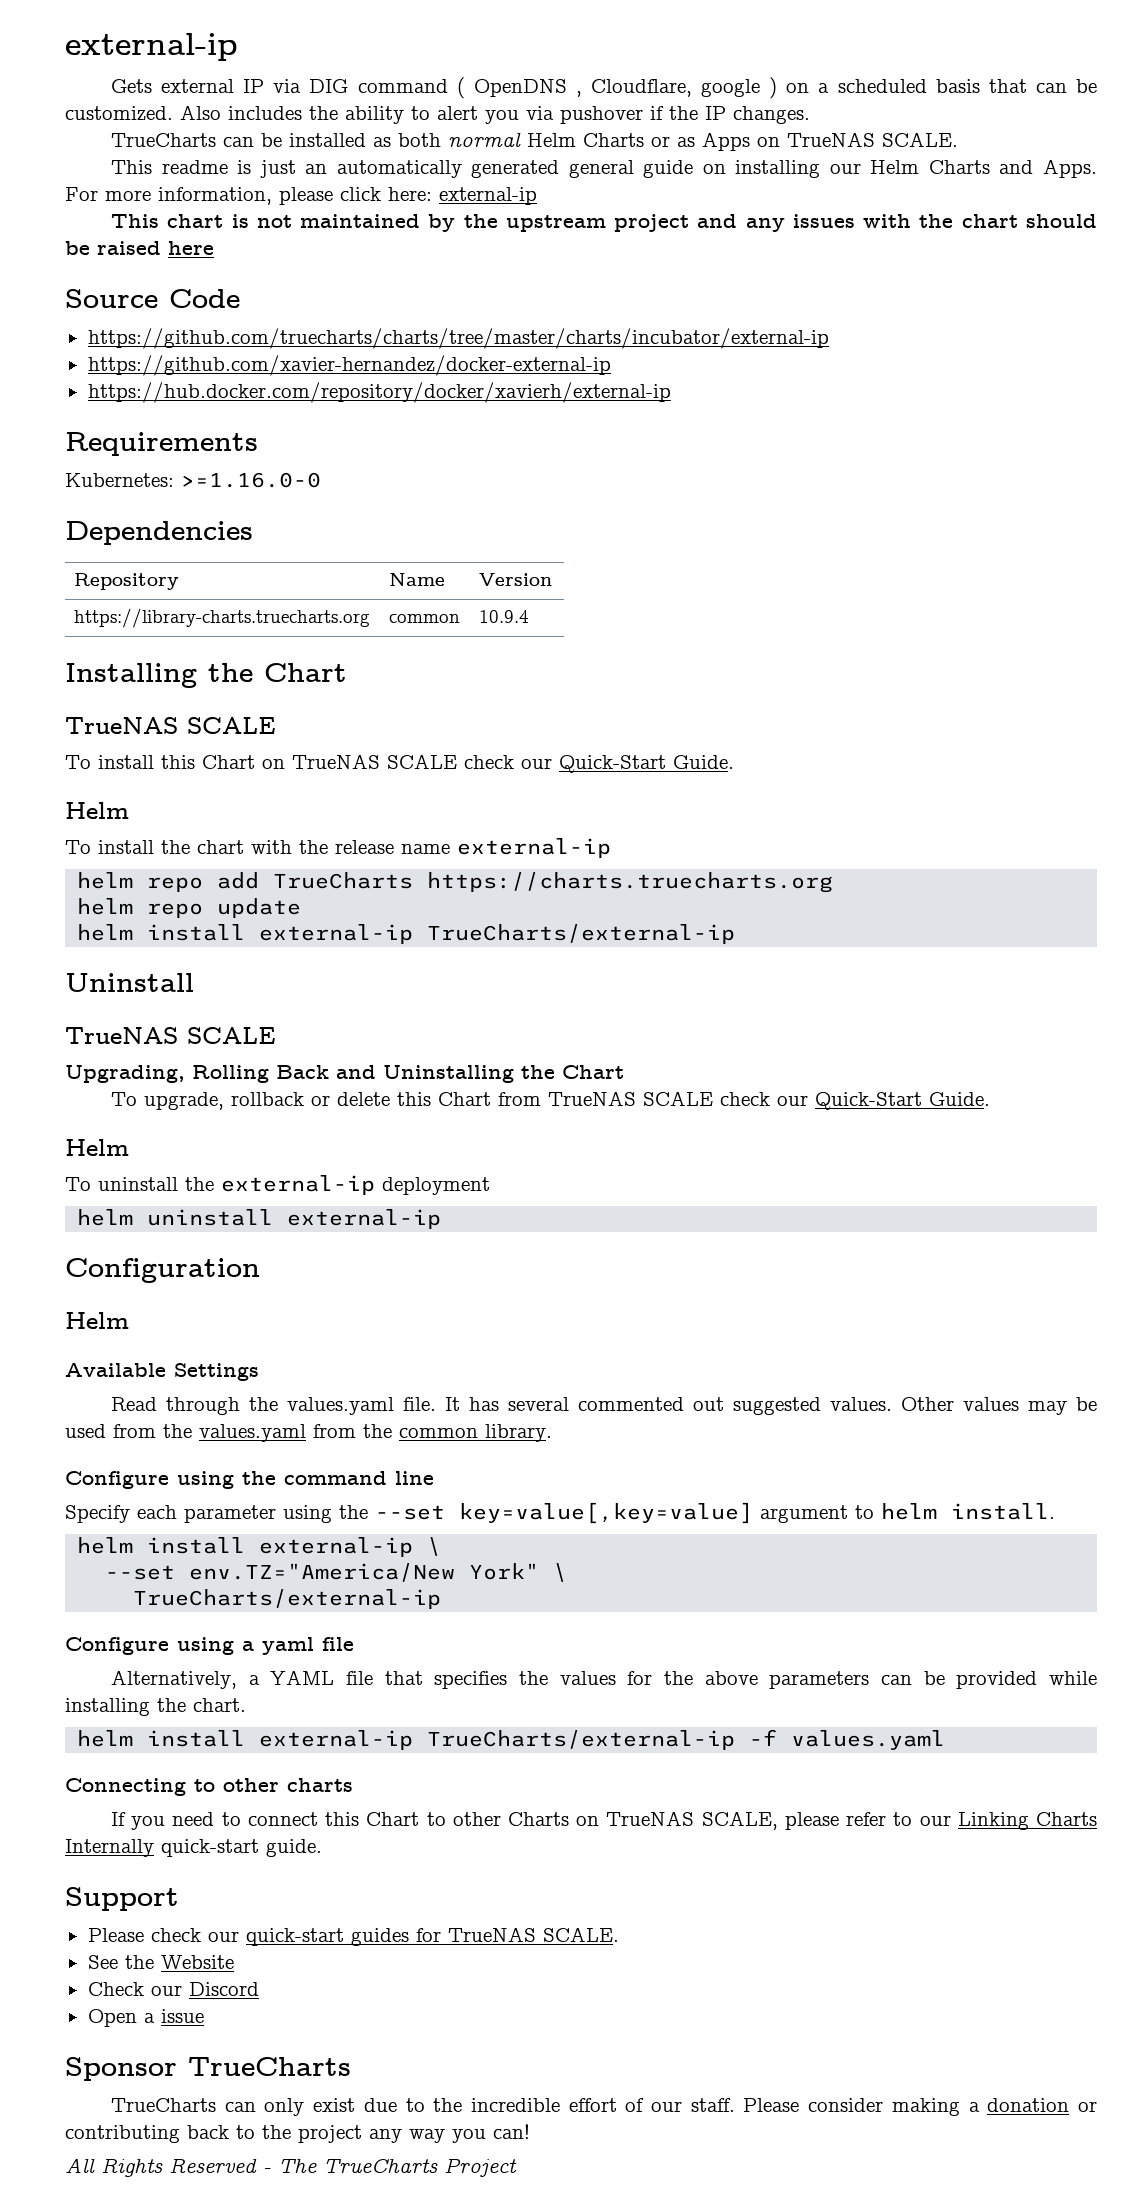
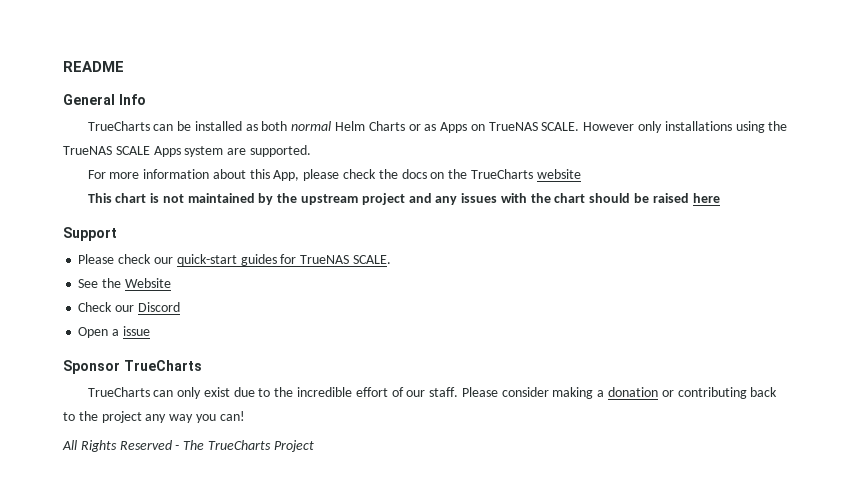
[65,33,238,61] [110,77,1097,99] [65,105,810,124] external-ip // Gets external IP via DIG command ( OpenDNS , Cloudflare, google ) on a scheduled basis that can be customized. Also includes the ability to alert you via pushover if the IP changes. -> [63,61,124,72] [63,94,146,105] README // General Info
[110,159,1098,178] [65,187,537,205] // This readme is just an automatically generated general guide on installing our Helm Charts and Apps. For more information, please click here: external-ip -> [583,121,788,133] [63,145,311,157] [87,169,581,181] However only installations using the TrueNAS SCALE Apps system are supported. // For more information about this App, please check the docs on the TrueCharts website
[65,289,240,308] [87,328,829,349] [87,355,611,376] [87,382,671,403] [65,432,258,456] [65,472,321,488] [65,521,253,545] [74,573,180,590] [389,573,446,586] [479,573,553,586] [74,608,371,628] [389,614,461,623] [479,610,530,623] [65,663,347,688] [65,717,276,734] [65,754,734,773] [65,802,129,819] [65,838,611,858] [77,872,834,893] [77,898,302,918] [77,924,736,944] [65,973,194,992] [65,1027,276,1044] [65,1065,624,1083] [110,1091,990,1110] [65,1139,129,1156] [65,1175,490,1195] [77,1209,442,1229] [65,1258,260,1283] [65,1312,129,1329] [65,1363,259,1381] [110,1397,1097,1415] [65,1424,552,1442] [65,1471,434,1489] [65,1502,1055,1524] [77,1537,442,1557] [105,1563,568,1582] [133,1589,442,1609] [65,1637,354,1655] [110,1670,1097,1689] [65,1698,246,1716] [77,1729,946,1750] [65,1778,353,1796] [110,1811,1097,1830] [65,1839,322,1857] // Source Code // https://github.com/truecharts/charts/tree/master/charts/incubator/external-ip // https://github.com/xavier-hernandez/docker-external-ip // https://hub.docker.com/repository/docker/xavierh/external-ip // Requirements // Kubernetes: >=1.16.0-0 // Dependencies // Repository | Name | Version // https://library-charts.truecharts.org | common | 10.9.4 // Installing the Chart // TrueNAS SCALE // To install this Chart on TrueNAS SCALE check our Quick-Start Guide. // Helm // To install the chart with the release name external-ip // helm repo add TrueCharts https://charts.truecharts.org // helm repo update // helm install external-ip TrueCharts/external-ip // Uninstall // TrueNAS SCALE // Upgrading, Rolling Back and Uninstalling the Chart // To upgrade, rollback or delete this Chart from TrueNAS SCALE check our Quick-Start Guide. // Helm // To uninstall the external-ip deployment // helm uninstall external-ip // Configuration // Helm // Available Settings // Read through the values.yaml file. It has several commented out suggested values. Other values may be used from the values.yaml from the common library. // Configure using the command line // Specify each parameter using the --set key=value[,key=value] argument to helm install. // helm install external-ip \ // --set env.TZ="America/New York" \ // TrueCharts/external-ip // Configure using a yaml file // Alternatively, a YAML file that specifies the values for the above parameters can be provided while installing the chart. // helm install external-ip TrueCharts/external-ip -f values.yaml // Connecting to other charts // If you need to connect this Chart to other Charts on TrueNAS SCALE, please refer to our Linking Charts Internally quick-start guide. -> (720, 198) none

